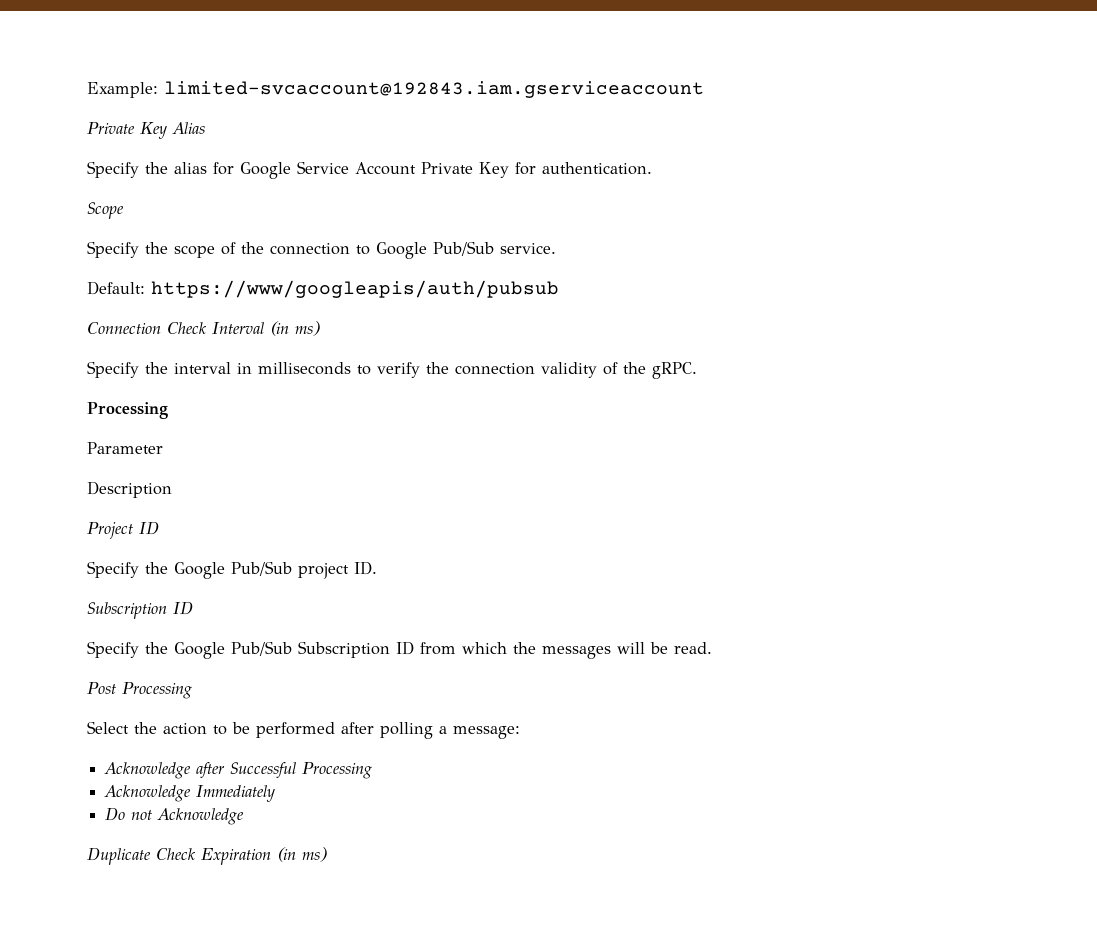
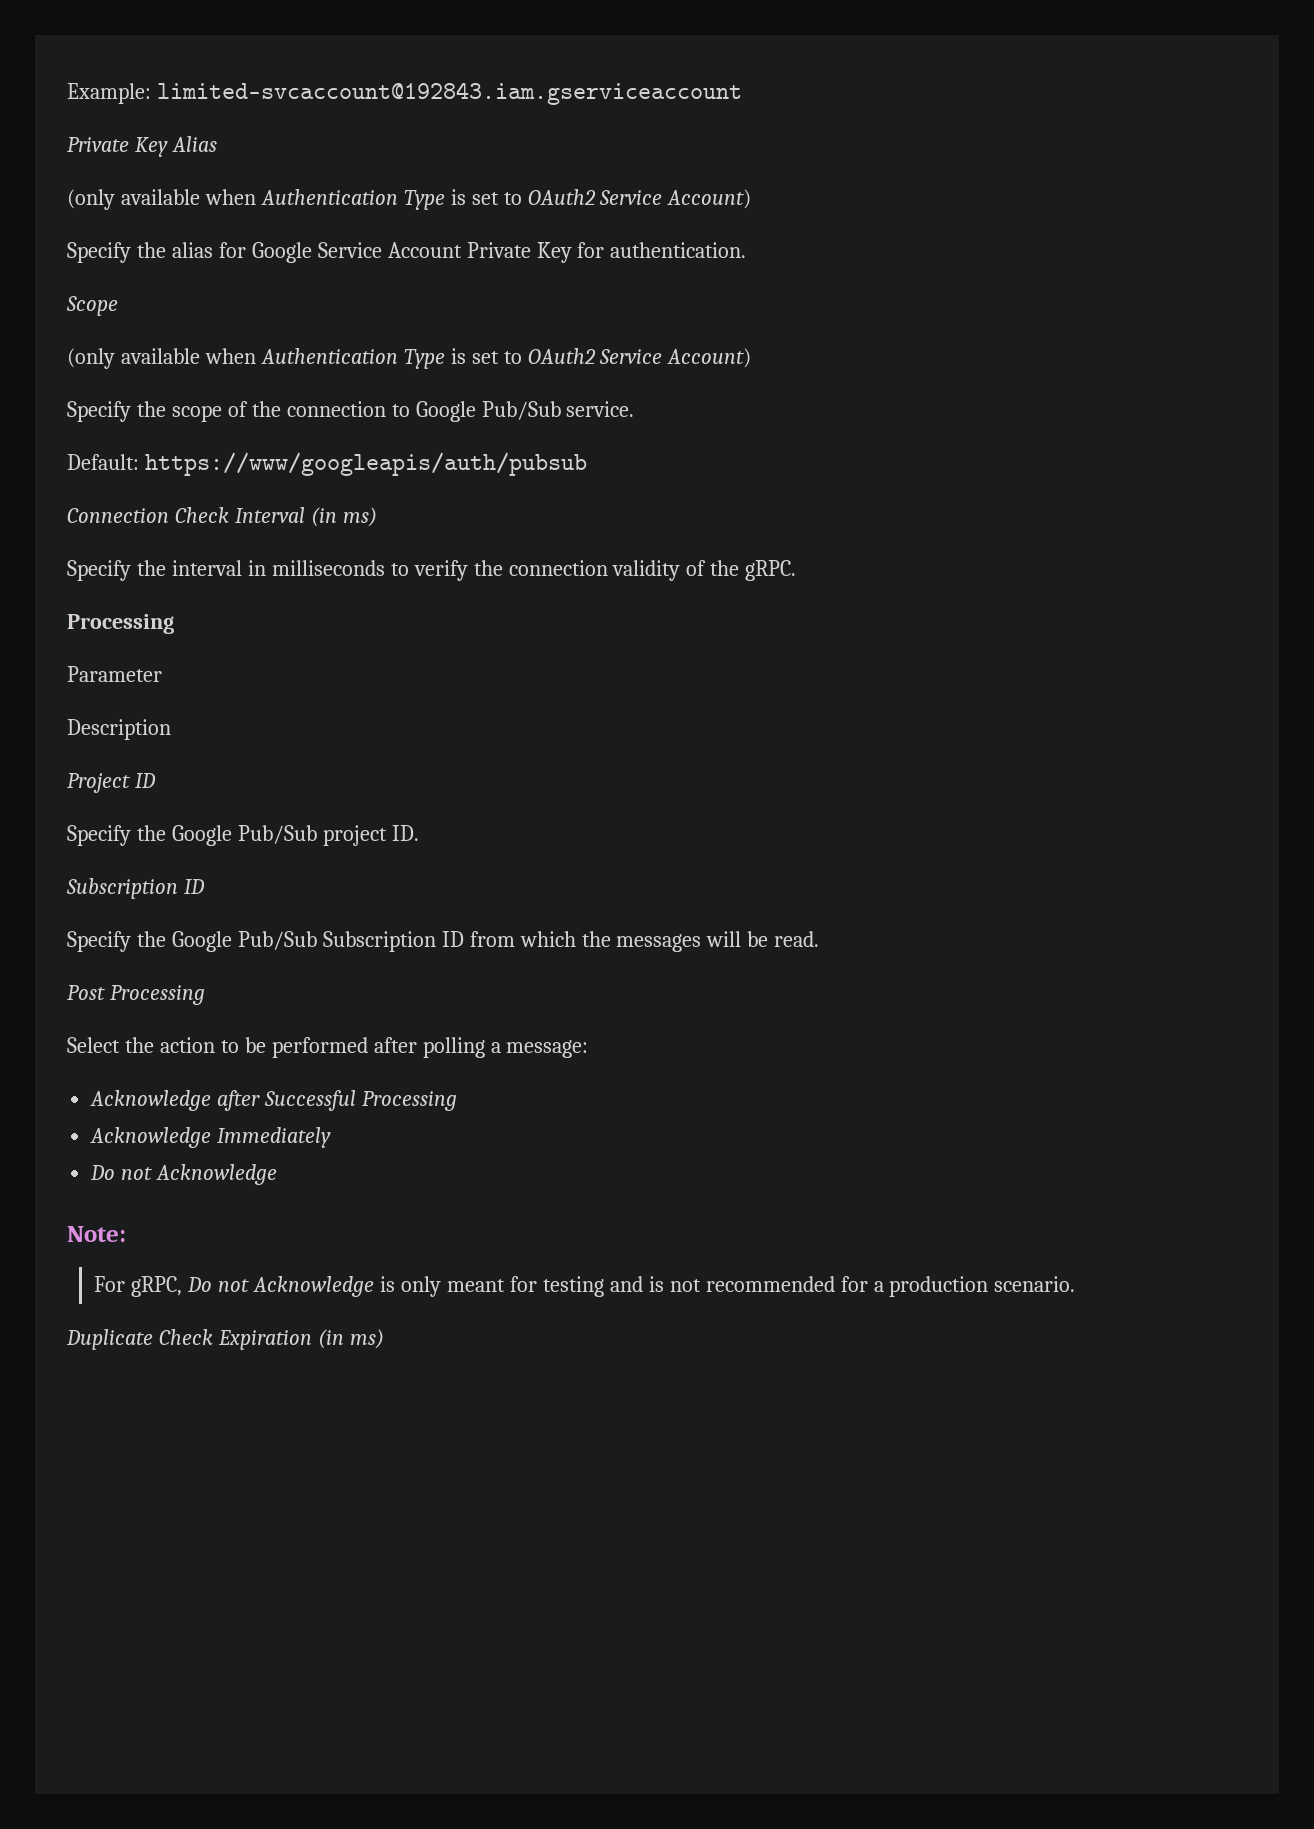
(205, 128) none -> [67,189,752,210] // (only available when Authentication Type is set to OAuth2 Service Account)
(124, 210) none -> [67,348,752,369] // (only available when Authentication Type is set to OAuth2 Service Account)
(245, 816) none -> [67,1226,126,1242] [94,1276,1076,1297] // Note: // For gRPC, Do not Acknowledge is only meant for testing and is not recommended for a production scenario.

